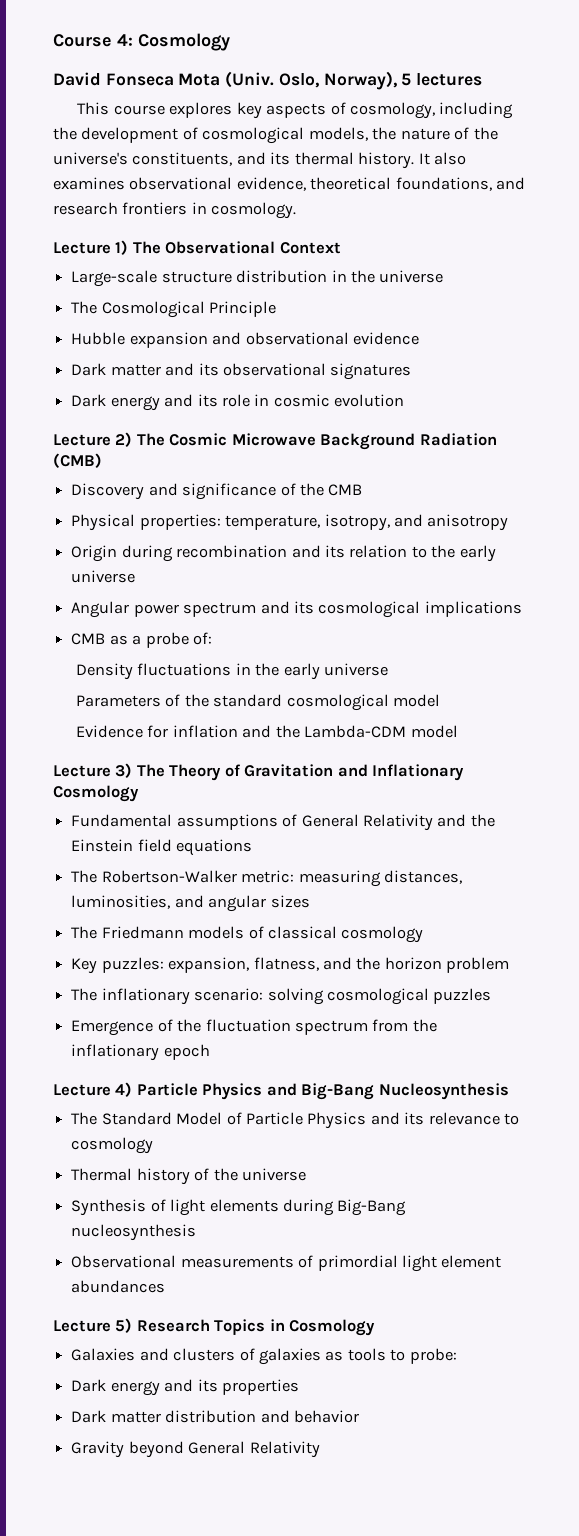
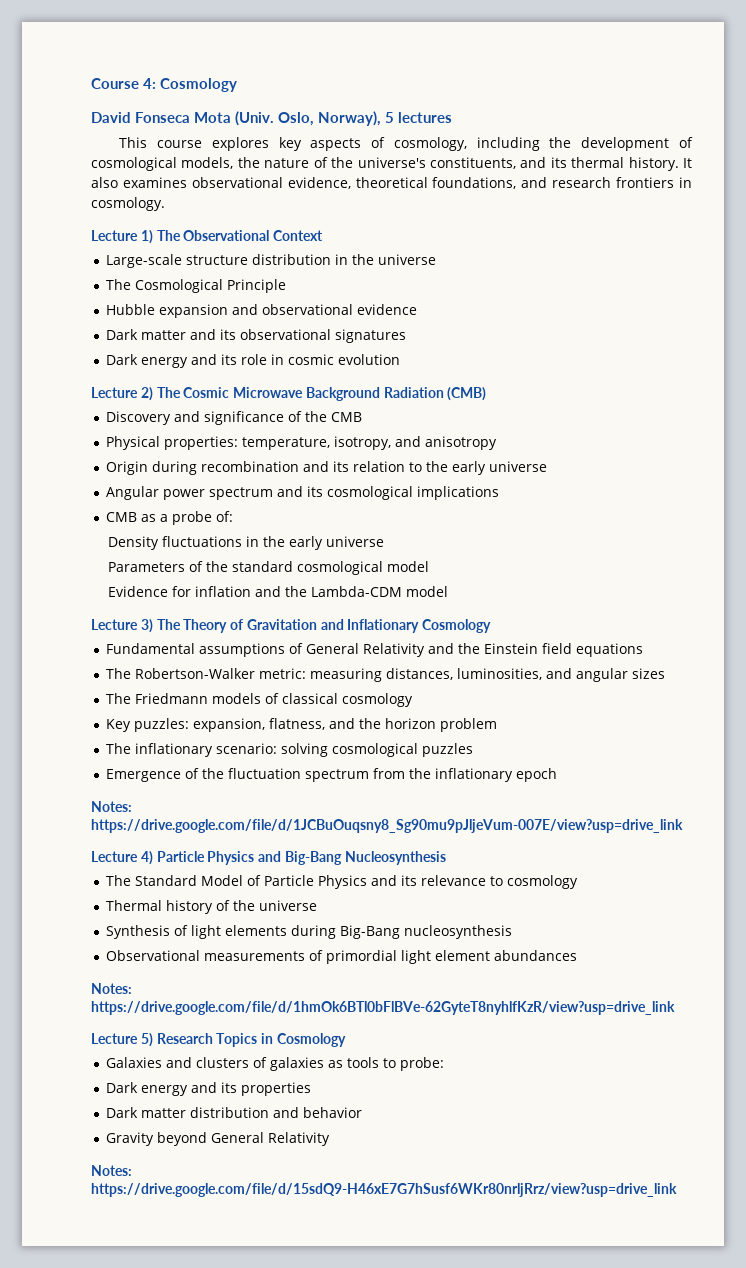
(210, 1052) none -> [91,801,132,812] [91,819,683,833] // Notes: https://drive.google.com/file/d/1JCBuOuqsny8_Sg90mu9pJljeVum-007E/view?usp=drive_link
(166, 1286) none -> [91,983,132,994] [91,1001,675,1015] // Notes: https://drive.google.com/file/d/1hmOk6BTl0bFlBVe-62GyteT8nyhlfKzR/view?usp=drive_link
(320, 1449) none -> [91,1165,132,1176] [91,1183,677,1197] // Notes: https://drive.google.com/file/d/15sdQ9-H46xE7G7hSusf6WKr80nrljRrz/view?usp=drive_link

